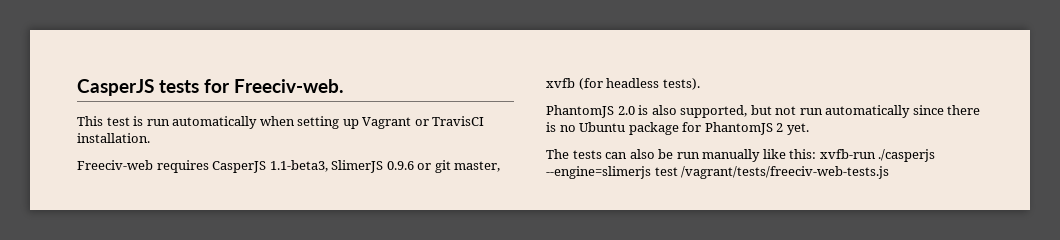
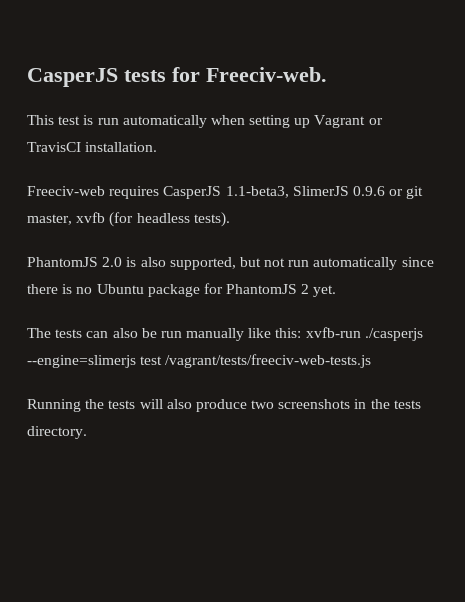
(890, 172) none -> [27,399,421,412] [27,426,87,439] // Running the tests will also produce two screenshots in the tests directory.

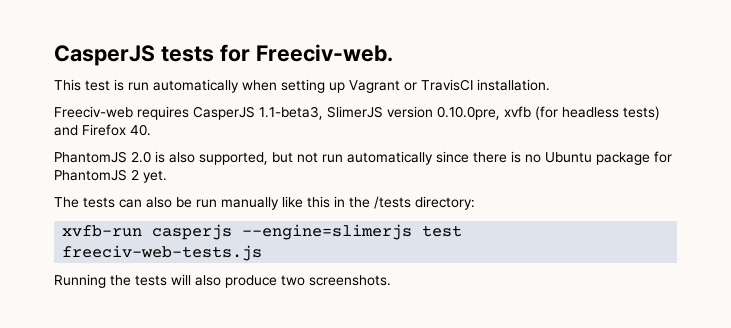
[352,186,424,199] [27,212,230,227] 0.9.6 or git master, xvfb (for headless tests). -> [387,106,660,120] [54,124,151,136] version 0.10.0pre, xvfb (for headless tests) and Firefox 40.
[275,327,423,341] this: xvfb-run ./casperjs -> [307,196,475,210] [62,224,233,240] this in the /tests directory: // xvfb-run casperjs
[165,354,372,368] /vagrant/tests/freeciv-web-tests.js -> [62,245,263,261] freeciv-web-tests.js
[278,399,421,409] [27,426,87,439] screenshots in the tests directory. -> [309,275,391,286] screenshots.

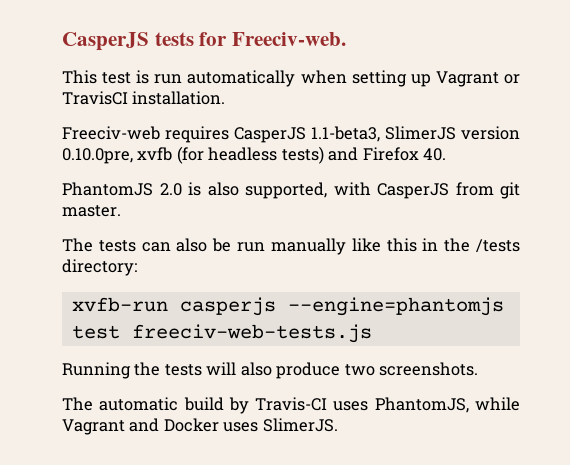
[272,151,672,165] [54,169,167,183] but not run automatically since there is no Ubuntu package for PhantomJS 2 yet. -> [333,182,520,199] [62,205,121,217] with CasperJS from git master.
[242,224,413,240] --engine=slimerjs -> [287,297,504,316] --engine=phantomjs
(391, 280) none -> [62,397,520,414] [62,418,338,435] // The automatic build by Travis-CI uses PhantomJS, while Vagrant and Docker uses SlimerJS.

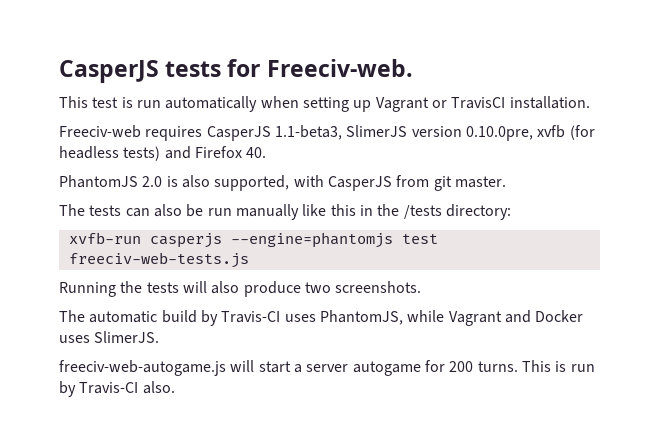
(338, 425) none -> [59,360,595,376] [59,381,175,397] // freeciv-web-autogame.js will start a server autogame for 200 turns. This is run by Travis-CI also.

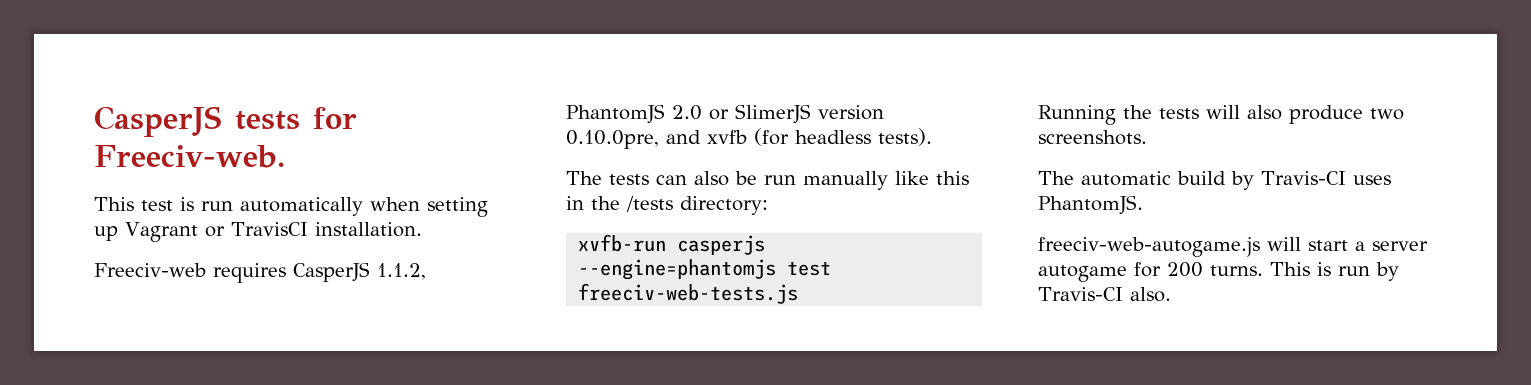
[274,125,342,140] 1.1-beta3, -> [377,263,426,280] [566,104,729,124] 1.1.2, PhantomJS 2.0 or
(533, 133) none -> [666,130,701,144] and
[123,146,267,161] [59,175,506,191] tests) and Firefox 40. // PhantomJS 2.0 is also supported, with CasperJS from git master. -> [878,128,932,146] tests).
[319,310,584,326] [59,331,160,343] PhantomJS, while Vagrant and Docker uses SlimerJS. -> [1038,195,1143,215] PhantomJS.

